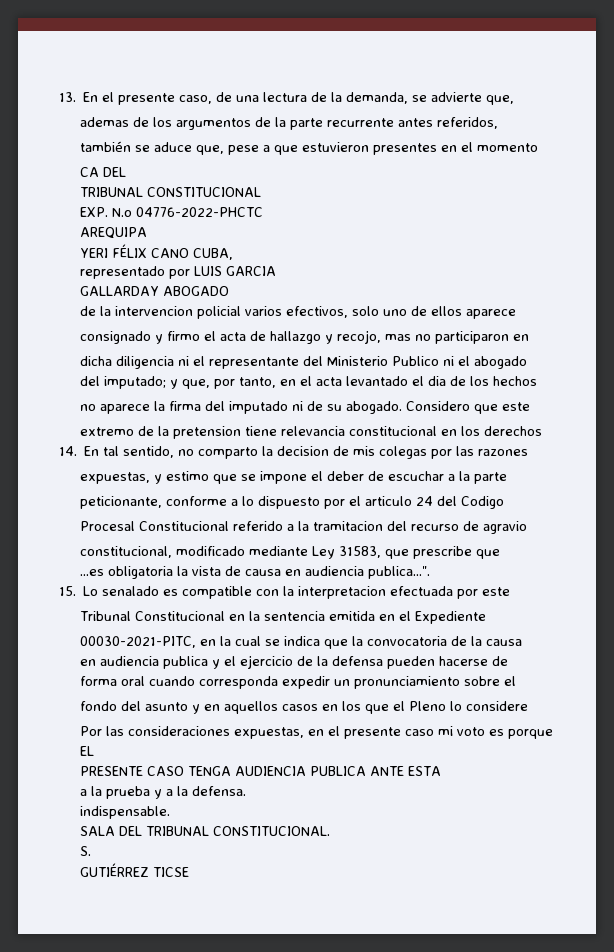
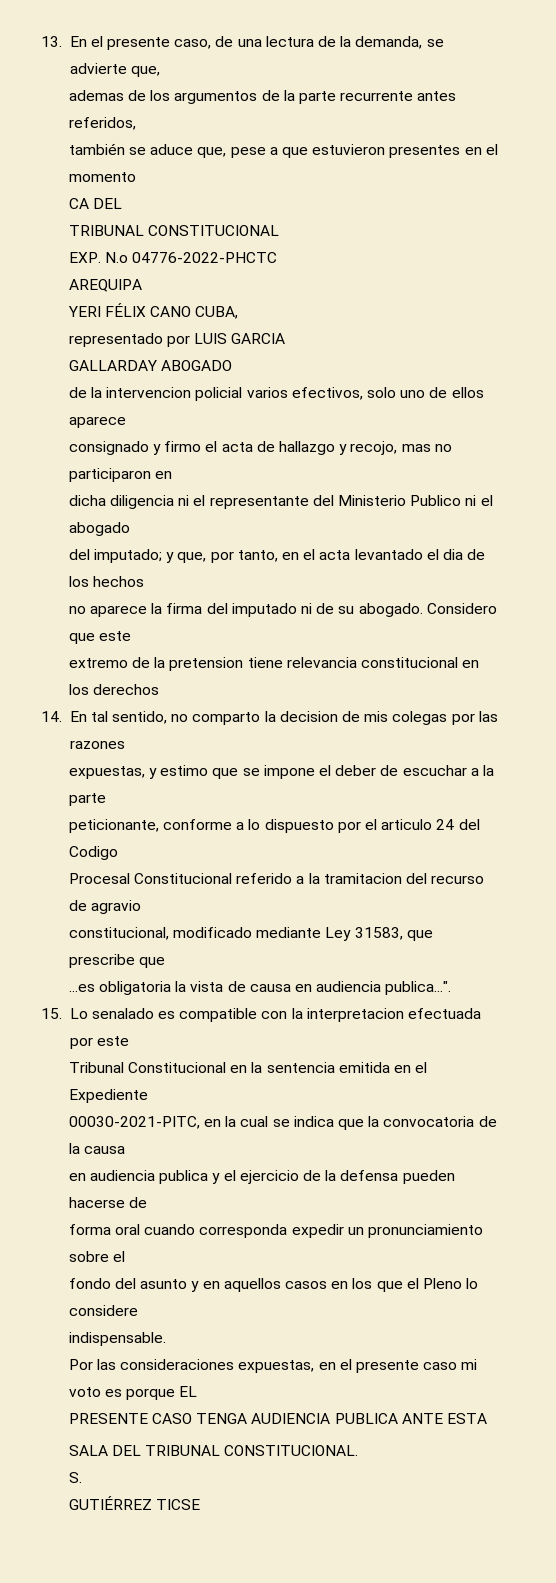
(528, 706) none -> [68,1332,166,1346] // indispensable.
[79,786,246,799] [79,806,170,819] // a la prueba y a la defensa. // indispensable. -> (488, 1418) none

